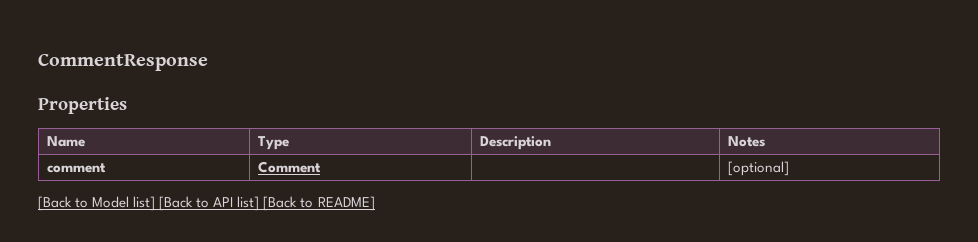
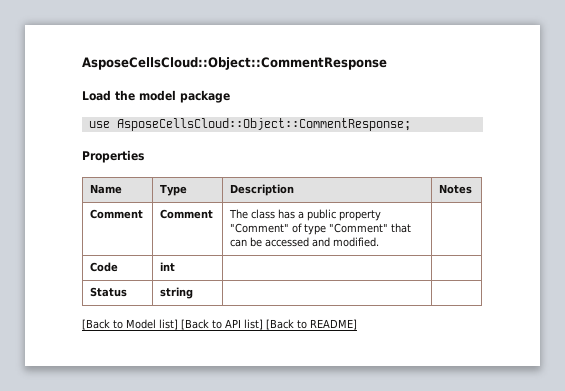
[38,53,208,71] CommentResponse -> [82,57,387,70] [82,90,230,103] [88,118,411,131] AsposeCellsCloud::Object::CommentResponse // Load the model package // use AsposeCellsCloud::Object::CommentResponse;
[46,163,106,173] [257,161,321,173] [727,161,789,176] comment | Comment | | [optional] -> [90,209,144,219] [160,209,214,219] [229,209,382,221] [230,223,412,235] [230,237,380,247] [90,262,119,272] [160,262,176,271] [90,287,128,297] [160,287,194,299] Comment | Comment | The class has a public property "Comment" of type "Comment" that can be accessed and modified. | // Code | int | | // Status | string | |

